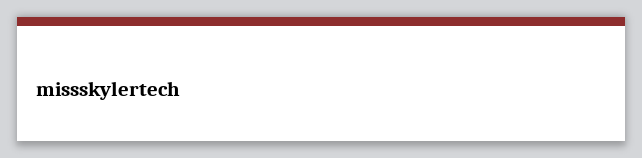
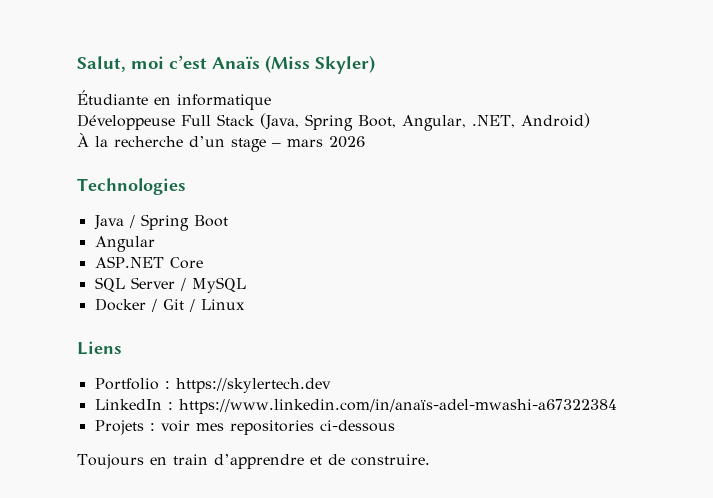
[36,81,180,100] missskylertech -> [77,55,375,74] [77,90,271,110] [77,113,590,131] [77,133,365,152] [77,178,186,195] [93,214,228,231] [94,236,155,252] [94,256,203,269] [94,277,246,293] [94,298,245,312] [77,341,122,355] [94,378,331,393] [94,399,617,414] [94,420,395,435] [77,454,430,469] Salut, moi c’est Anaïs (Miss Skyler) // Étudiante en informatique // Développeuse Full Stack (Java, Spring Boot, Angular, .NET, Android) // À la recherche d’un stage – mars 2026 // Technologies // Java / Spring Boot // Angular // ASP.NET Core // SQL Server / MySQL // Docker / Git / Linux // Liens // Portfolio : https://skylertech.dev // LinkedIn : https://www.linkedin.com/in/anaïs-adel-mwashi-a67322384 // Projets : voir mes repositories ci-dessous // Toujours en train d’apprendre et de construire.

